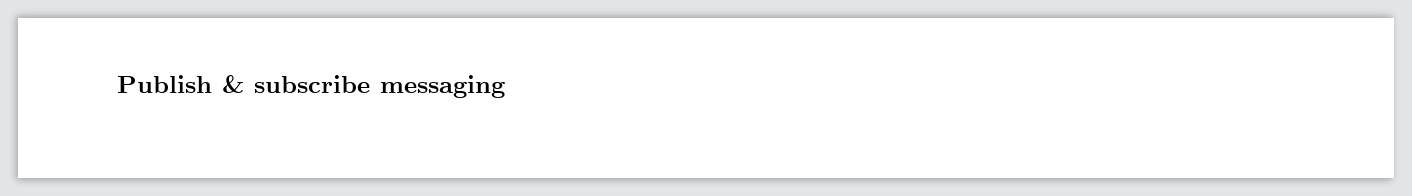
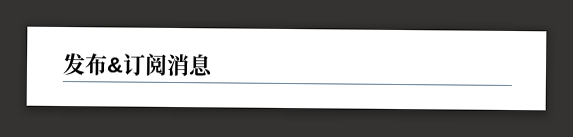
[117,75,505,98] Publish & subscribe messaging -> [62,53,214,77] 发布&订阅消息

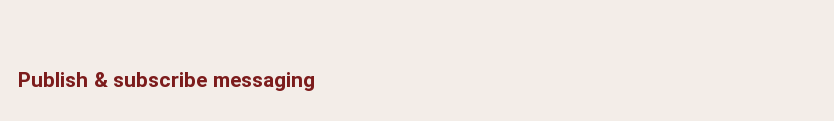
[62,53,214,77] 发布&订阅消息 -> [18,72,316,91] Publish & subscribe messaging

